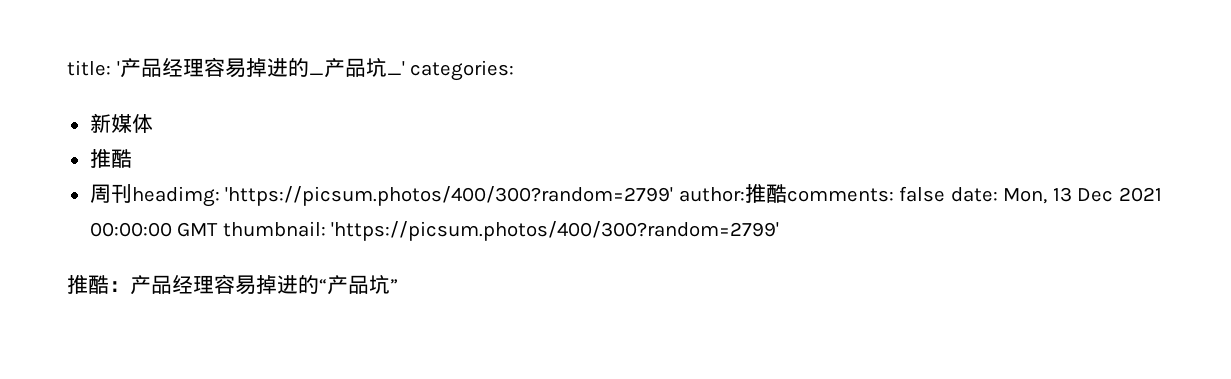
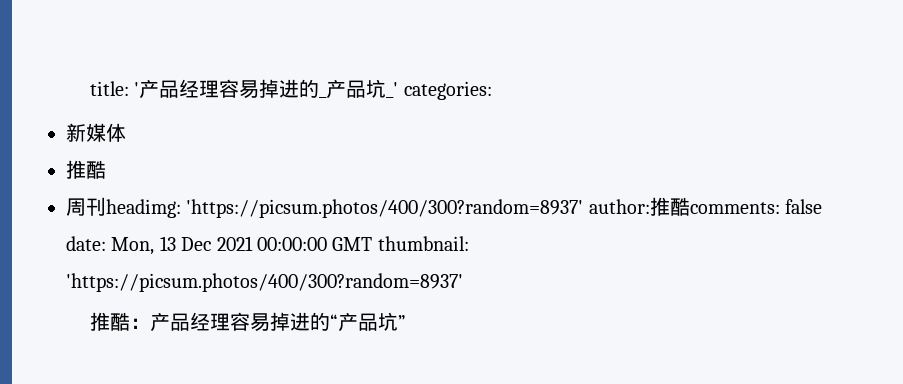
[225,186,674,206] 'https://picsum.photos/400/300?random=2799' -> [186,199,584,218] 'https://picsum.photos/400/300?random=8937'
[331,221,780,241] 'https://picsum.photos/400/300?random=2799' -> [66,273,463,292] 'https://picsum.photos/400/300?random=8937'

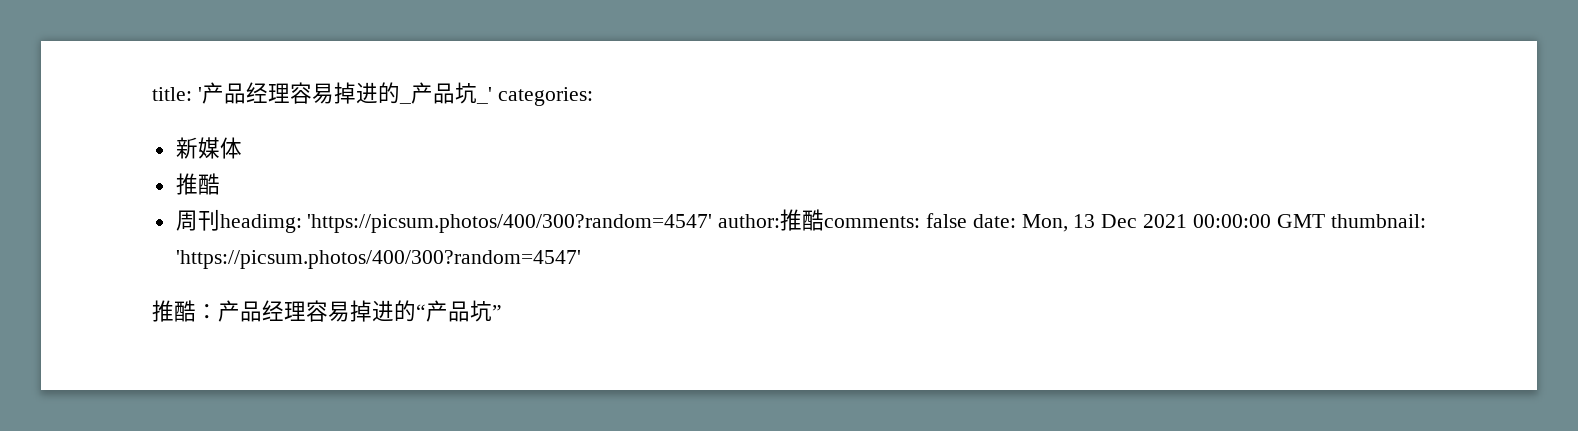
[186,199,584,218] 'https://picsum.photos/400/300?random=8937' -> [307,214,713,233] 'https://picsum.photos/400/300?random=4547'
[66,273,463,292] 'https://picsum.photos/400/300?random=8937' -> [175,250,581,269] 'https://picsum.photos/400/300?random=4547'

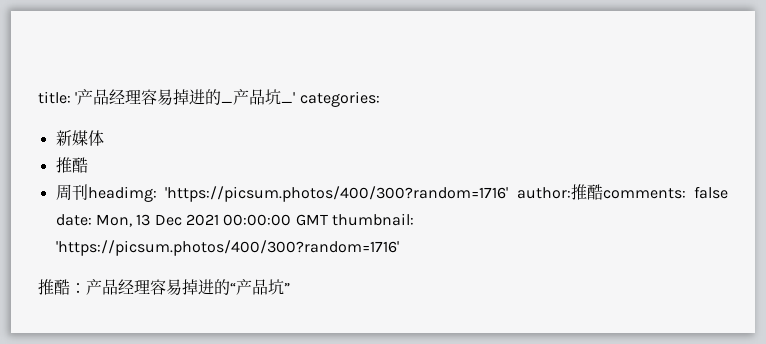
[307,214,713,233] 'https://picsum.photos/400/300?random=4547' -> [165,186,509,202] 'https://picsum.photos/400/300?random=1716'
[175,250,581,269] 'https://picsum.photos/400/300?random=4547' -> [55,240,399,256] 'https://picsum.photos/400/300?random=1716'

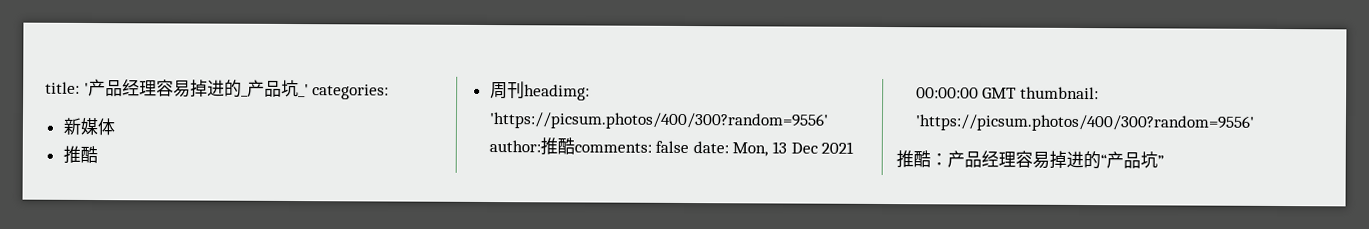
[165,186,509,202] 'https://picsum.photos/400/300?random=1716' -> [488,112,829,130] 'https://picsum.photos/400/300?random=9556'
[55,240,399,256] 'https://picsum.photos/400/300?random=1716' -> [914,114,1255,132] 'https://picsum.photos/400/300?random=9556'

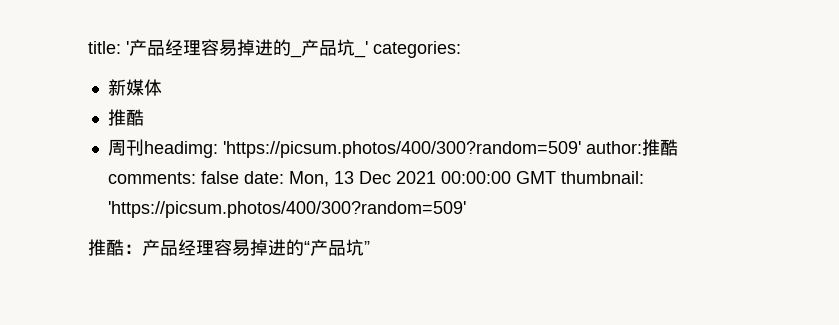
[488,112,829,130] 'https://picsum.photos/400/300?random=9556' -> [222,141,581,158] 'https://picsum.photos/400/300?random=509'
[914,114,1255,132] 'https://picsum.photos/400/300?random=9556' -> [107,201,466,218] 'https://picsum.photos/400/300?random=509'

